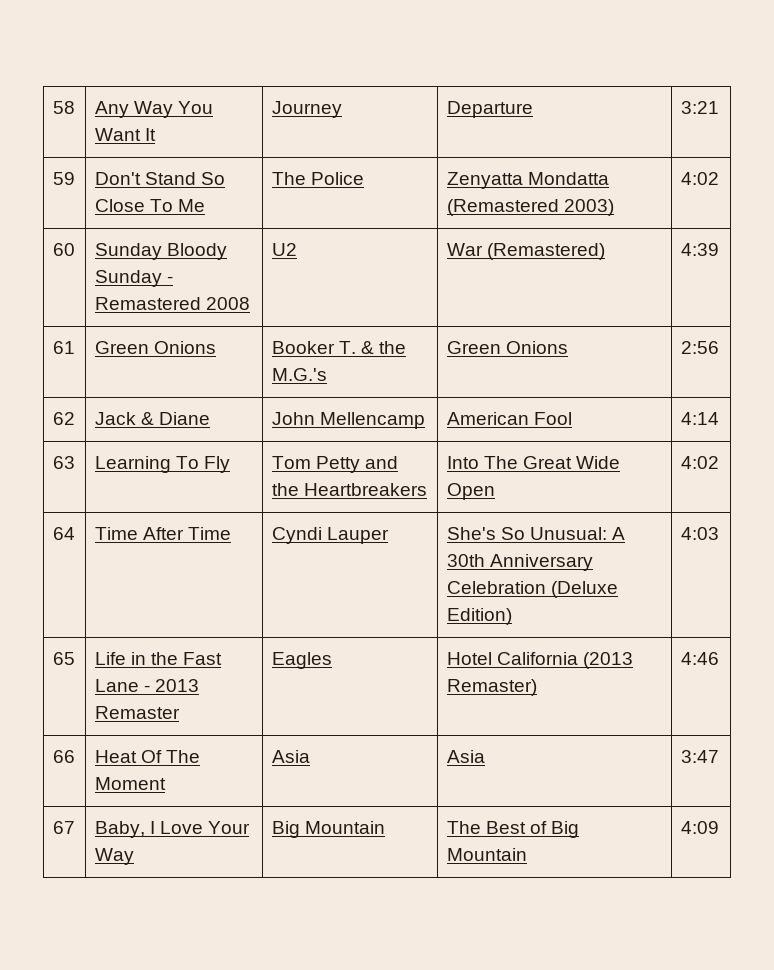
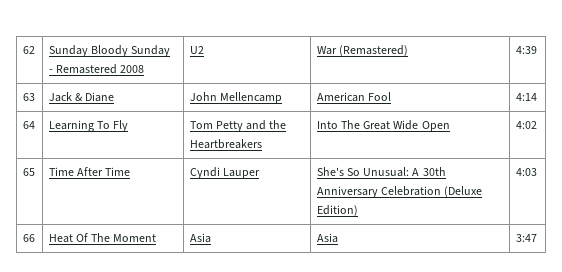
[52,101,75,114] [94,101,214,118] [94,128,156,141] [271,101,342,118] [446,101,533,118] [680,101,719,114] [52,172,75,185] [94,172,226,185] [94,199,206,212] [271,172,364,185] [446,172,609,189] [446,199,614,216] [680,172,719,185] [52,243,75,256] 58 | Any Way You Want It | Journey | Departure | 3:21 // 59 | Don't Stand So Close To Me | The Police | Zenyatta Mondatta (Remastered 2003) | 4:02 // 60 -> [22,46,35,54] 62
[52,341,75,354] [94,341,216,354] [271,341,407,354] [271,368,327,381] [446,341,568,354] [680,341,719,354] [52,412,75,425] 61 | Green Onions | Booker T. & the M.G.'s | Green Onions | 2:56 // 62 -> [22,93,35,101] 63
[52,456,75,469] 63 -> [22,121,35,129] 64
[52,527,75,540] 64 -> [22,168,35,176] 65
[52,652,75,665] [94,652,223,665] [94,679,200,692] [94,706,180,719] [271,652,332,669] [446,652,634,669] [446,679,537,696] [680,652,719,665] // 65 | Life in the Fast Lane - 2013 Remaster | Eagles | Hotel California (2013 Remaster) | 4:46 -> (537, 172) none
[52,821,75,834] [94,821,251,838] [94,848,134,865] [271,821,385,838] [446,821,580,838] [446,848,527,861] [680,821,719,834] // 67 | Baby, I Love Your Way | Big Mountain | The Best of Big Mountain | 4:09 -> (537, 238) none

